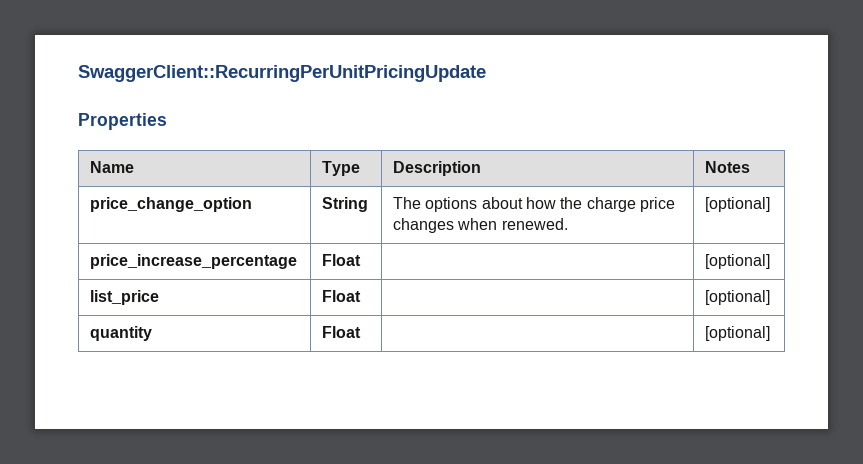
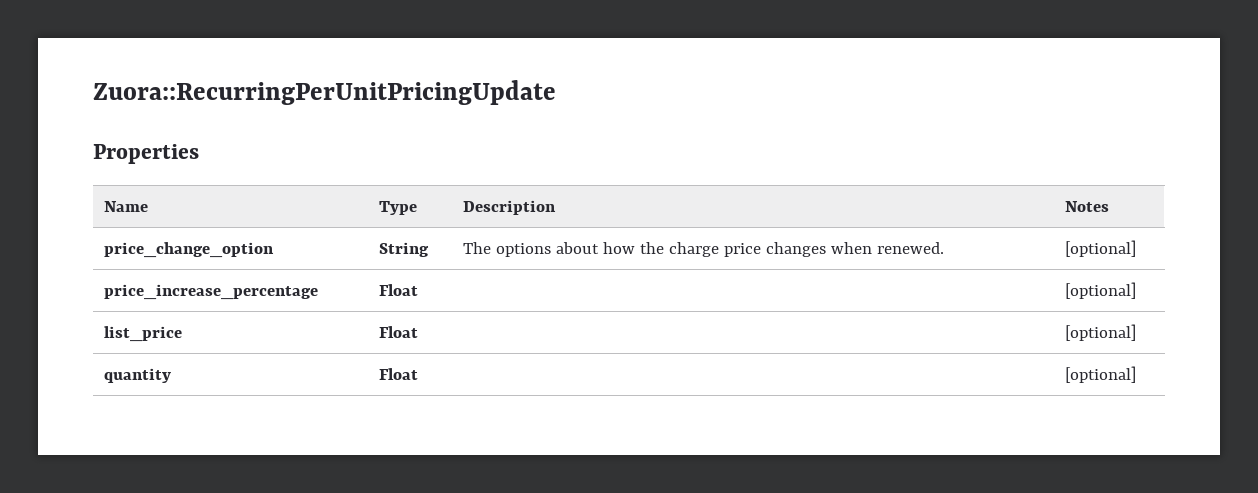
[78,65,486,82] SwaggerClient::RecurringPerUnitPricingUpdate -> [93,80,556,105] Zuora::RecurringPerUnitPricingUpdate

